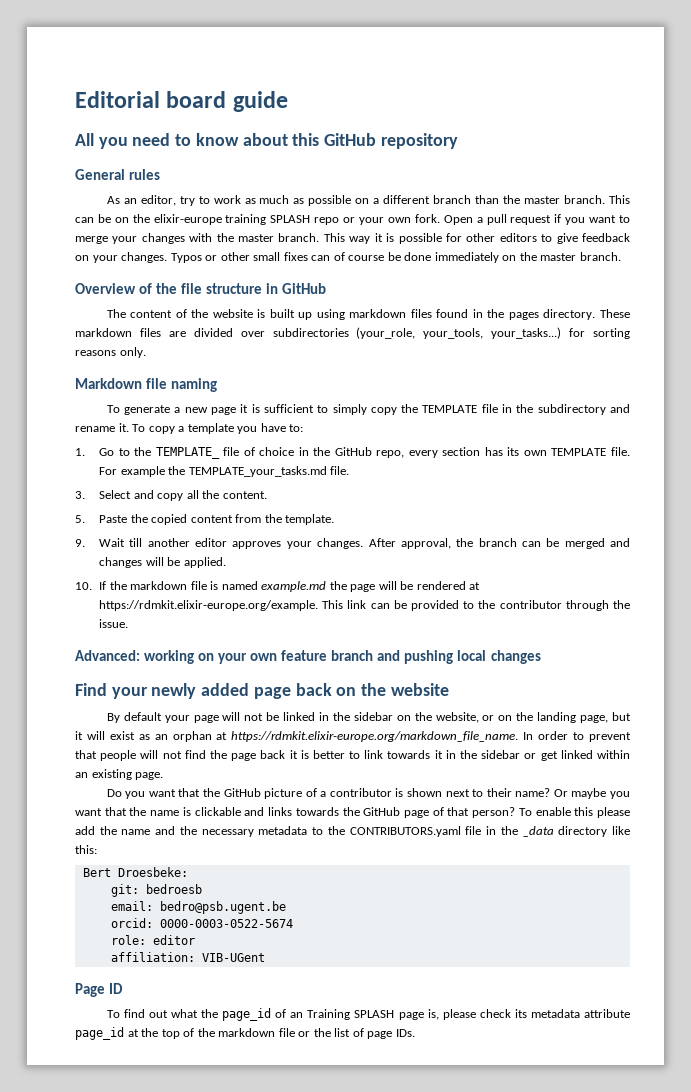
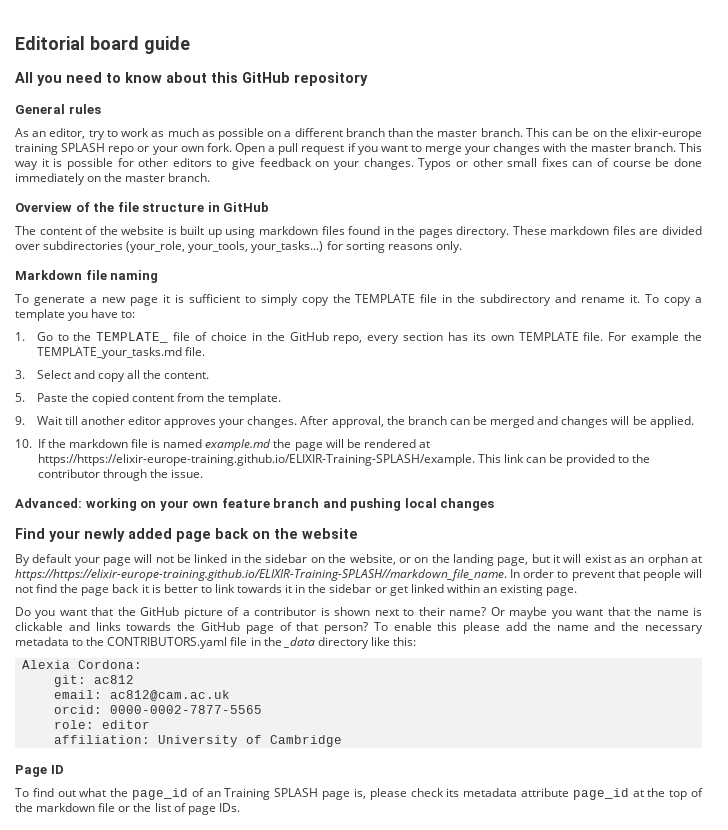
[98,600,318,611] https://rdmkit.elixir-europe.org/example. -> [37,454,475,466] https://https://elixir-europe-training.github.io/ELIXIR-Training-SPLASH/example.
[231,731,519,742] https://rdmkit.elixir-europe.org/markdown_file_name. -> [15,569,507,581] https://https://elixir-europe-training.github.io/ELIXIR-Training-SPLASH//markdown_file_name.
[82,867,188,877] Bert Droesbeke: -> [21,660,142,669] Alexia Cordona:
[145,884,202,894] bedroesb -> [93,675,134,684] ac812
[159,901,286,914] bedro@psb.ugent.be -> [109,690,230,701] ac812@cam.ac.uk
[159,919,293,928] 0000-0003-0522-5674 -> [109,705,262,714] 0000-0002-7877-5565
[201,953,265,962] VIB-UGent -> [157,735,342,747] University of Cambridge

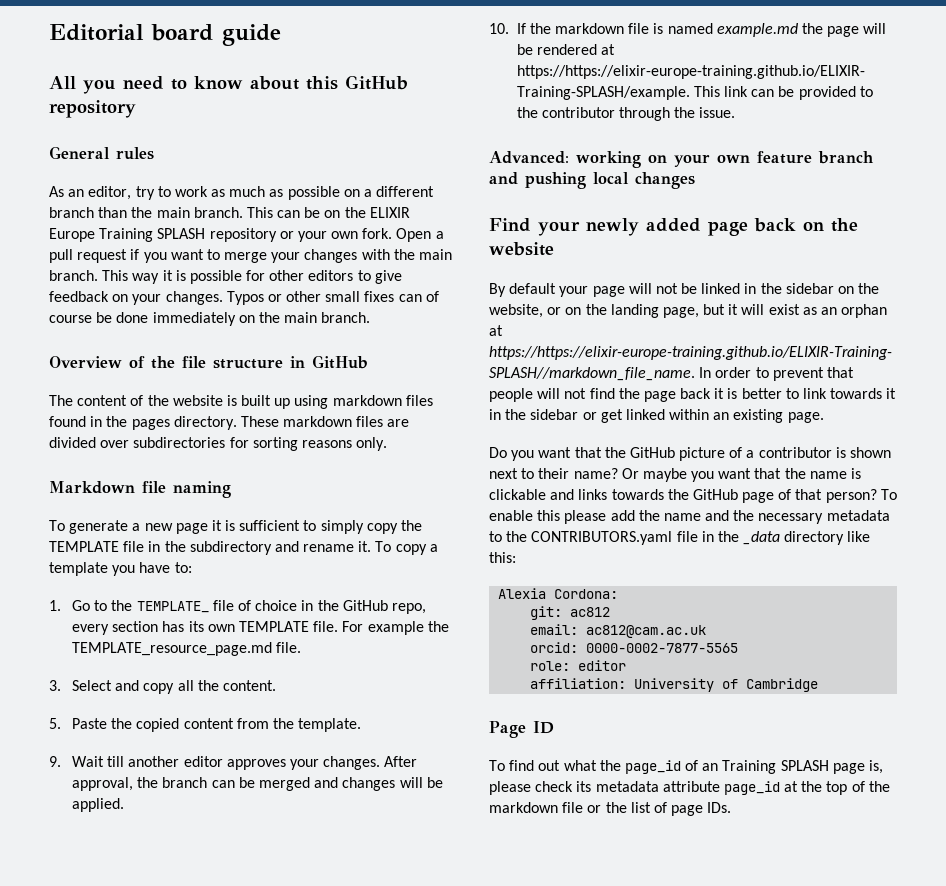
[437,130,478,137] master -> [156,207,190,218] main
[631,128,703,140] [15,143,135,155] elixir-europe training SPLASH repo -> [369,207,410,218] [49,228,277,242] ELIXIR Europe Training SPLASH repository
[590,145,631,152] master -> [419,249,453,260] main
[125,175,166,182] master -> [284,312,318,323] main
[126,241,324,253] (your_role, your_tools, your_tasks...) -> (226, 442) none
[36,347,182,359] TEMPLATE_your_tasks.md -> [72,642,273,656] TEMPLATE_resource_page.md

